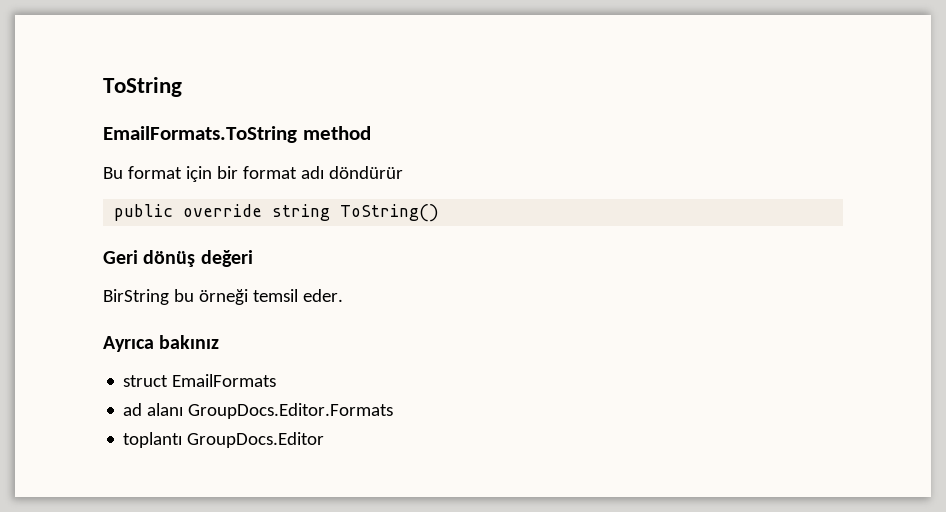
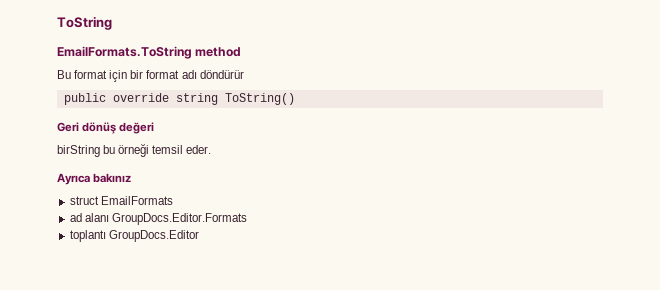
[103,289,169,305] BirString -> [57,145,100,157] birString

